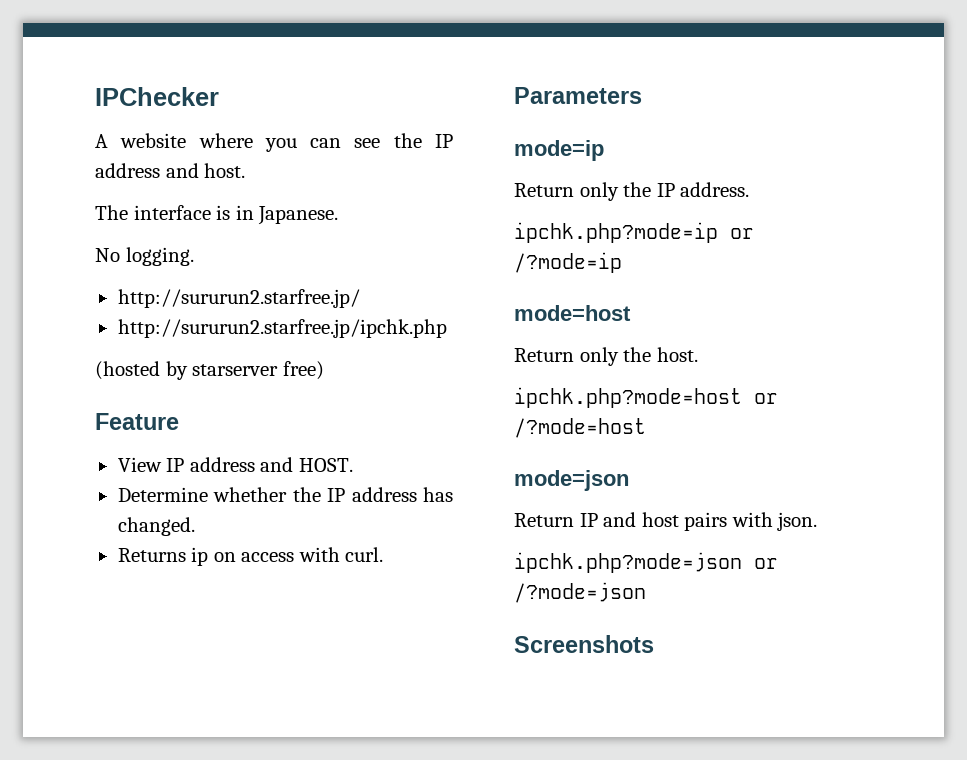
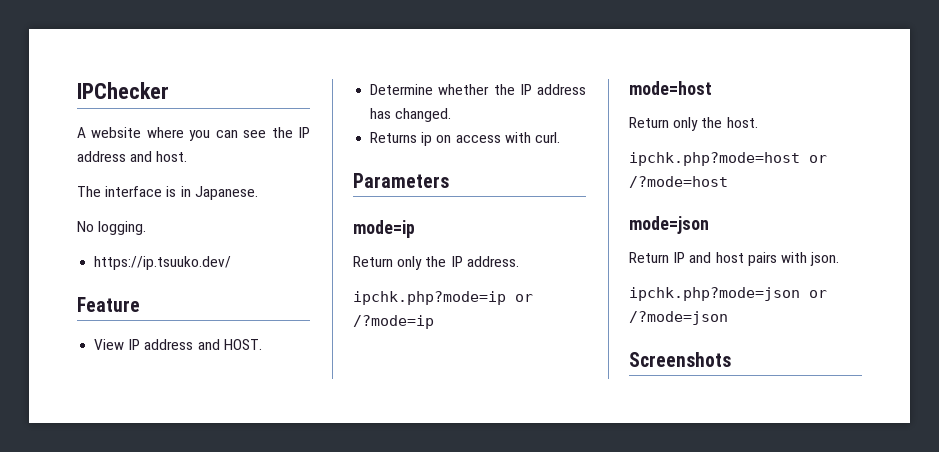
[117,289,360,308] [117,319,447,338] [95,361,324,380] http://sururun2.starfree.jp/ // http://sururun2.starfree.jp/ipchk.php // (hosted by starserver free) -> [94,256,232,270] https://ip.tsuuko.dev/

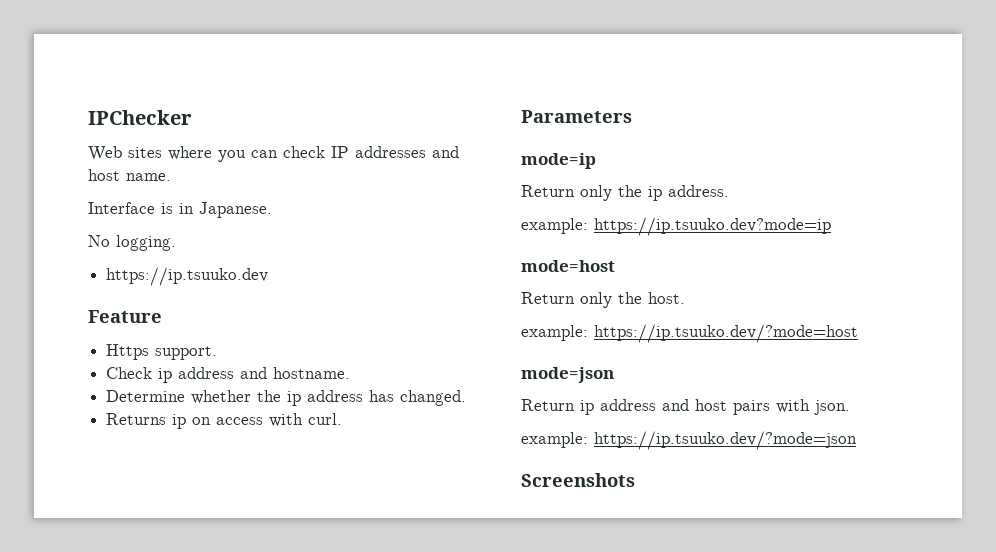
[77,127,142,138] A website -> [88,146,162,161] Web sites
[243,127,310,138] [77,151,188,162] [77,186,163,197] see the IP address and host. // The interface -> [283,146,459,158] [88,169,171,181] [88,202,155,214] check IP addresses and host name. // Interface
[94,256,232,270] https://ip.tsuuko.dev/ -> [106,267,269,286] https://ip.tsuuko.dev
[94,339,262,350] View IP address and HOST. -> [106,344,218,360] [106,367,351,383] Https support. // Check ip address and hostname.
[519,84,532,95] IP -> [287,391,302,406] ip
[450,256,463,267] IP -> [648,186,662,201] ip
[353,291,533,305] [353,315,434,329] ipchk.php?mode=ip or /?mode=ip -> [521,217,831,236] example: https://ip.tsuuko.dev?mode=ip
[629,152,827,166] [629,176,728,188] ipchk.php?mode=host or /?mode=host -> [521,324,858,343] example: https://ip.tsuuko.dev/?mode=host
[673,252,686,263] IP -> [580,399,656,415] ip address
[629,287,827,301] [629,311,728,325] ipchk.php?mode=json or /?mode=json -> [521,431,857,450] example: https://ip.tsuuko.dev/?mode=json

